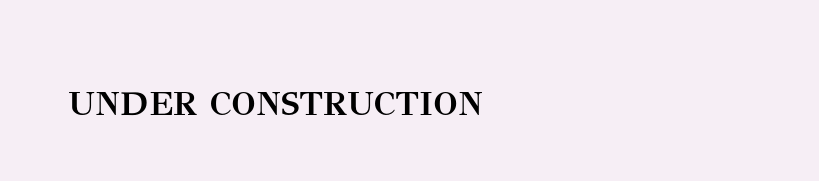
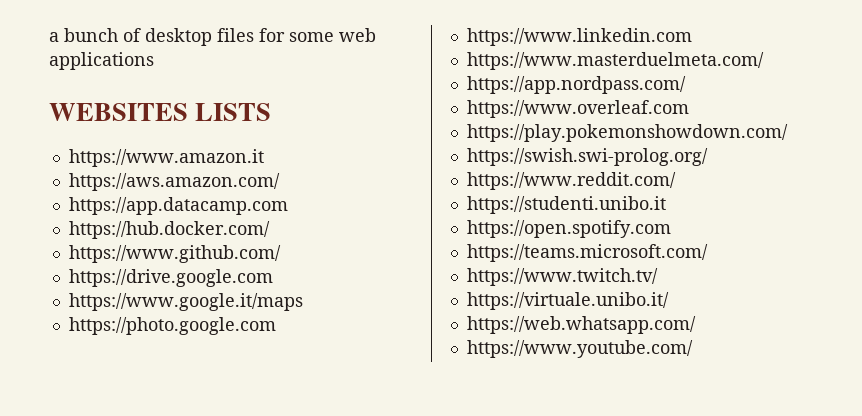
[68,91,483,116] UNDER CONSTRUCTION -> [49,28,376,46] [49,52,154,70] [49,103,272,121] [68,149,264,167] [68,173,280,191] [68,197,288,215] [68,221,270,239] [68,245,281,263] [68,269,273,287] [68,293,303,311] [68,317,276,335] [466,28,692,46] [466,52,764,70] [466,76,686,94] [466,100,689,118] [466,124,788,142] [466,148,708,166] [466,172,676,190] [466,196,666,214] [466,220,671,238] [466,244,708,262] [466,268,658,286] [466,292,669,310] [466,316,696,334] [466,340,693,358] a bunch of desktop files for some web applications // WEBSITES LISTS // https://www.amazon.it // https://aws.amazon.com/ // https://app.datacamp.com // https://hub.docker.com/ // https://www.github.com/ // https://drive.google.com // https://www.google.it/maps // https://photo.google.com // https://www.linkedin.com // https://www.masterduelmeta.com/ // https://app.nordpass.com/ // https://www.overleaf.com // https://play.pokemonshowdown.com/ // https://swish.swi-prolog.org/ // https://www.reddit.com/ // https://studenti.unibo.it // https://open.spotify.com // https://teams.microsoft.com/ // https://www.twitch.tv/ // https://virtuale.unibo.it/ // https://web.whatsapp.com/ // https://www.youtube.com/

